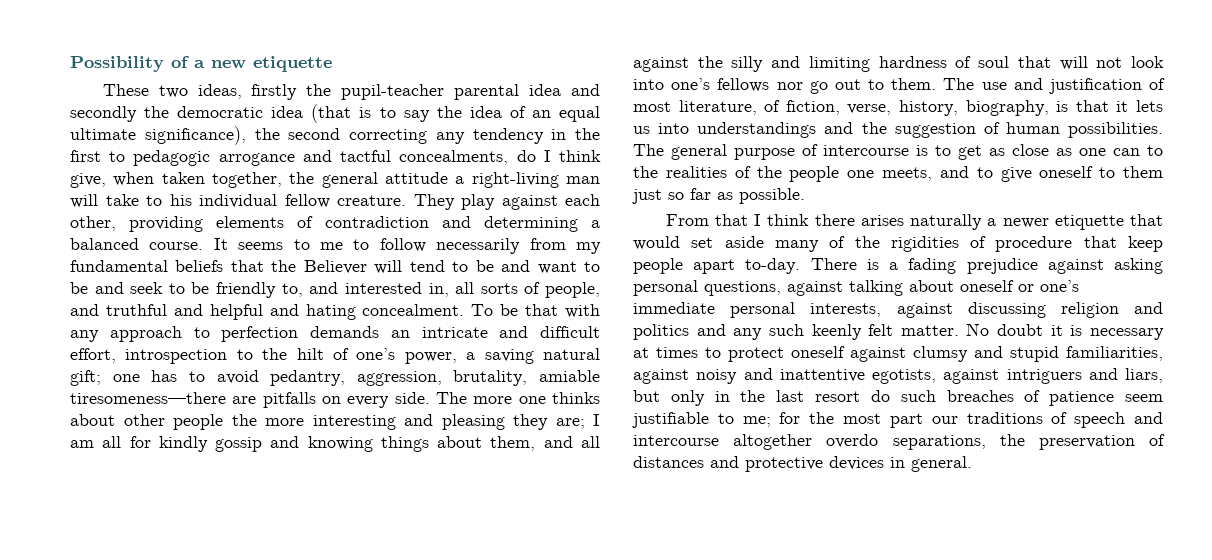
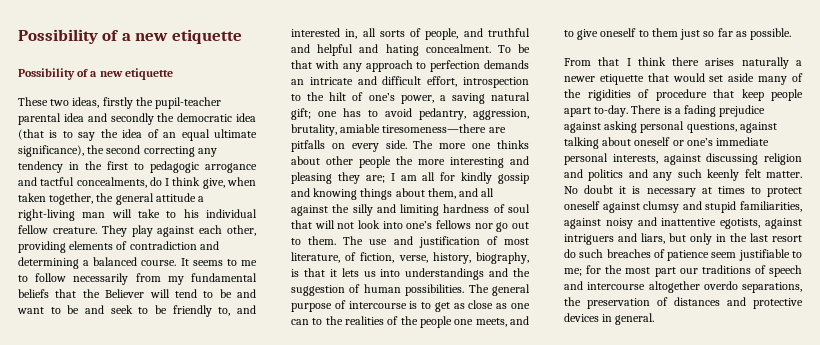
[70,56,332,72] Possibility of a new etiquette -> [18,29,242,44] [18,68,173,80] Possibility of a new etiquette // Possibility of a new etiquette

